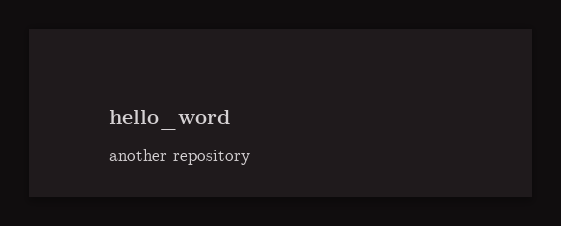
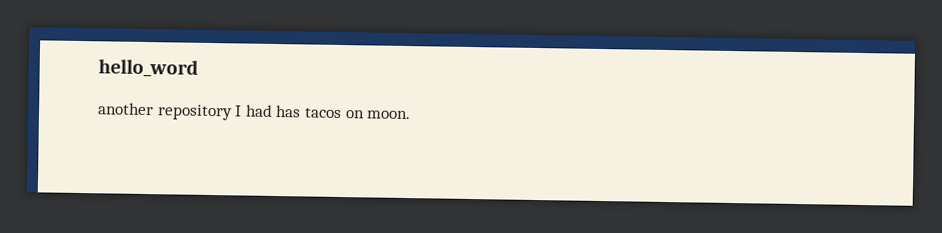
(250, 157) none -> [234,104,412,120] I had has tacos on moon.

